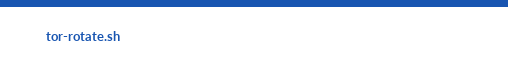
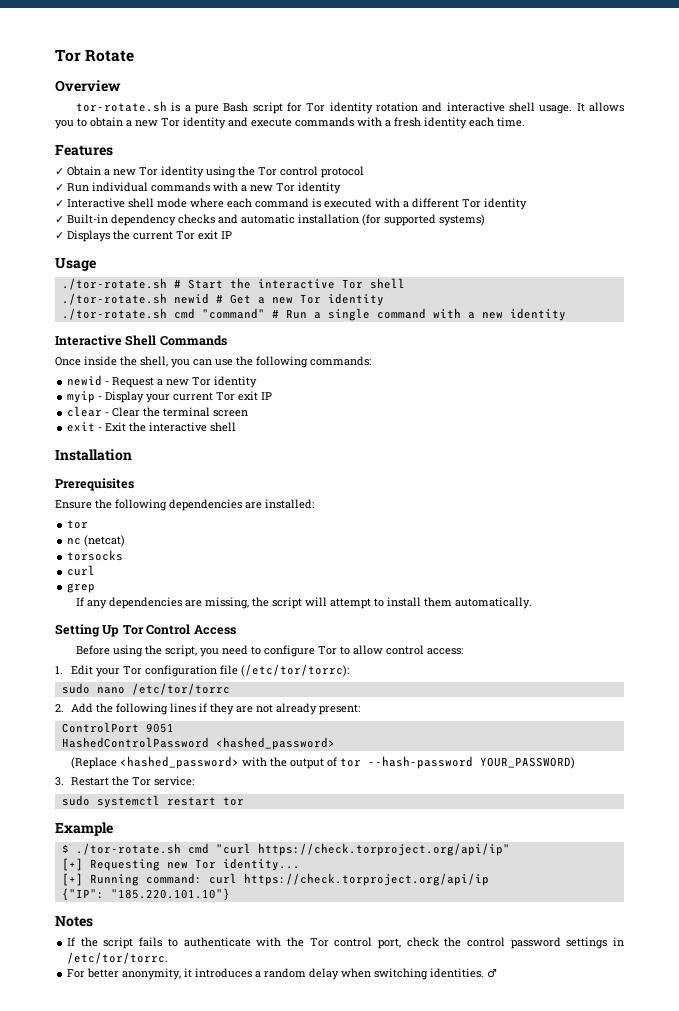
[46,31,120,41] tor-rotate.sh -> [55,49,135,62] [55,80,121,92] [76,101,624,114] [55,117,525,129] [55,145,113,156] [55,166,364,178] [55,182,341,194] [55,198,527,210] [55,214,485,226] [55,230,232,242] [55,258,96,271] [61,278,405,290] [61,293,384,306] [61,308,566,321] [55,335,227,346] [55,356,371,368] [67,375,258,388] [67,391,273,403] [67,406,249,417] [67,422,237,432] [55,449,132,461] [55,478,134,491] [55,499,314,511] [67,520,89,529] [67,535,126,547] [67,550,124,561] [67,565,96,576] [67,583,96,593] [76,597,533,609] [55,624,236,637] [76,645,464,657] [55,664,349,677] [61,683,230,695] [55,703,360,715] [61,722,174,733] [61,737,335,750] [70,756,575,769] [55,776,194,786] [61,795,244,808] [55,822,113,836] [61,843,510,856] [61,858,300,871] [61,873,489,886] [61,888,230,901] [55,916,93,927] [67,937,624,949] [67,952,169,964] [67,968,498,980] Tor Rotate // Overview // tor-rotate.sh is a pure Bash script for Tor identity rotation and interactive shell usage. It allows you to obtain a new Tor identity and execute commands with a fresh identity each time. // Features // ✓ Obtain a new Tor identity using the Tor control protocol // ✓ Run individual commands with a new Tor identity // ✓ Interactive shell mode where each command is executed with a different Tor identity // ✓ Built-in dependency checks and automatic installation (for supported systems) // ✓ Displays the current Tor exit IP // Usage // ./tor-rotate.sh # Start the interactive Tor shell // ./tor-rotate.sh newid # Get a new Tor identity // ./tor-rotate.sh cmd "command" # Run a single command with a new identity // Interactive Shell Commands // Once inside the shell, you can use the following commands: // newid - Request a new Tor identity // myip - Display your current Tor exit IP // clear - Clear the terminal screen // exit - Exit the interactive shell // Installation // Prerequisites // Ensure the following dependencies are installed: // tor // nc (netcat) // torsocks // curl // grep // If any dependencies are missing, the script will attempt to install them automatically. // Setting Up Tor Control Access // Before using the script, you need to configure Tor to allow control access: // 1. Edit your Tor configuration file (/etc/tor/torrc): // sudo nano /etc/tor/torrc // 2. Add the following lines if they are not already present: // ControlPort 9051 // HashedControlPassword <hashed_password> // (Replace <hashed_password> with the output of tor --hash-password YOUR_PASSWORD) // 3. Restart the Tor service: // sudo systemctl restart tor // Example // $ ./tor-rotate.sh cmd "curl https://check.torproject.org/api/ip" // [+] Requesting new Tor identity... // [+] Running command: curl https://check.torproject.org/api/ip // {"IP": "185.220.101.10"} // Notes // If the script fails to authenticate with the Tor control port, check the control password settings in /etc/tor/torrc. // For better anonymity, it introduces a random delay when switching identities. ♂

